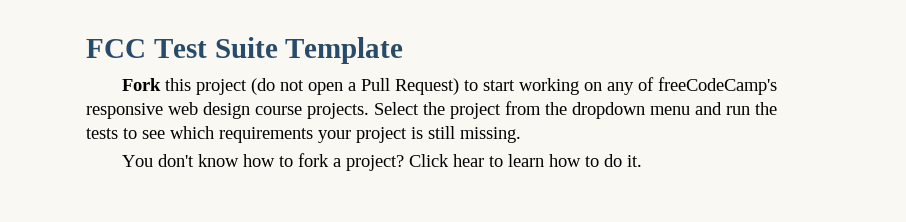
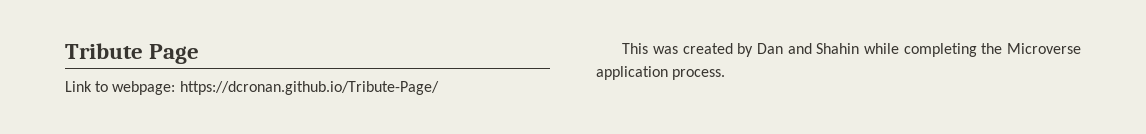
[86,37,404,64] [122,77,778,95] [86,101,777,119] [86,126,521,143] [122,153,643,171] FCC Test Suite Template // Fork this project (do not open a Pull Request) to start working on any of freeCodeCamp's responsive web design course projects. Select the project from the dropdown menu and run the tests to see which requirements your project is still missing. // You don't know how to fork a project? Click hear to learn how to do it. -> [65,43,200,64] [65,81,439,95] [622,43,1081,57] [596,66,726,80] Tribute Page // Link to webpage: https://dcronan.github.io/Tribute-Page/ // This was created by Dan and Shahin while completing the Microverse application process.

